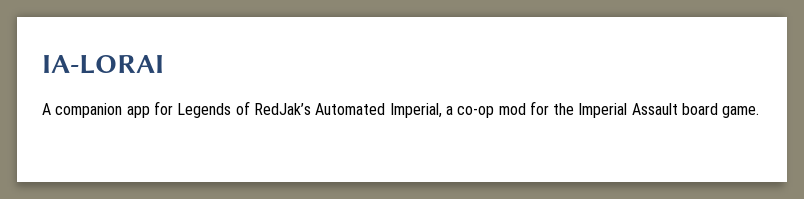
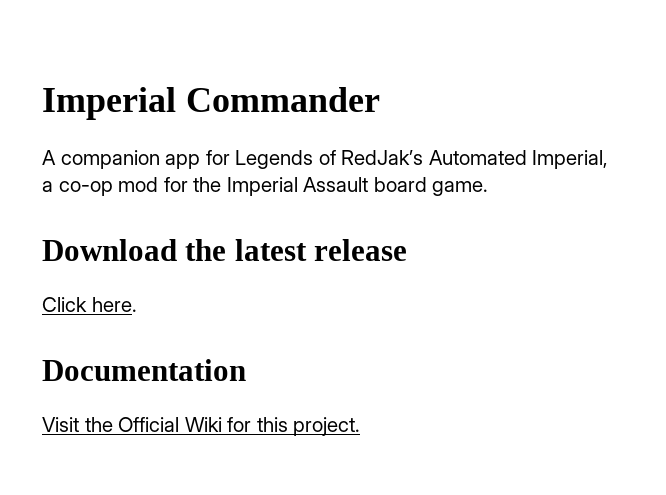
[42,55,164,74] IA-LORAI -> [42,87,380,120] Imperial Commander
(760, 112) none -> [42,239,408,261] [42,297,137,312] [42,359,246,381] [42,417,361,436] // Download the latest release // Click here. // Documentation // Visit the Official Wiki for this project.

